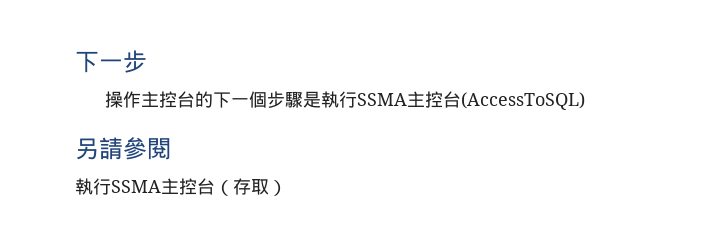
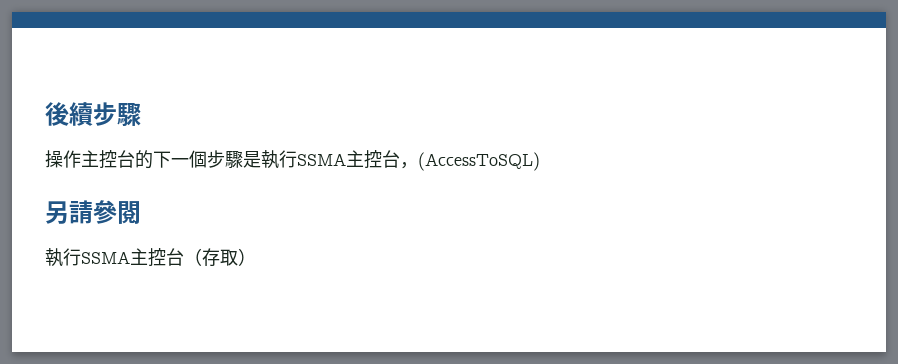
[75,50,147,73] 下一步 -> [45,102,141,126] 後續步驟
(462, 99) none -> [400,162,418,169] ，

